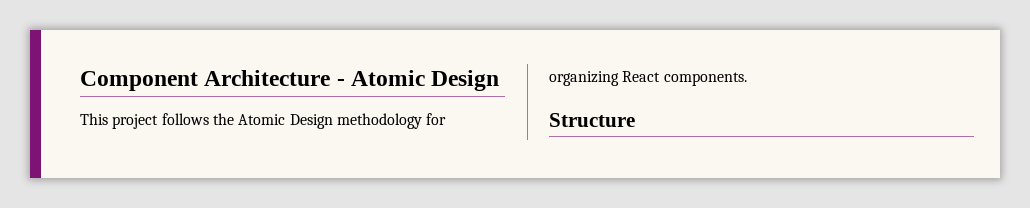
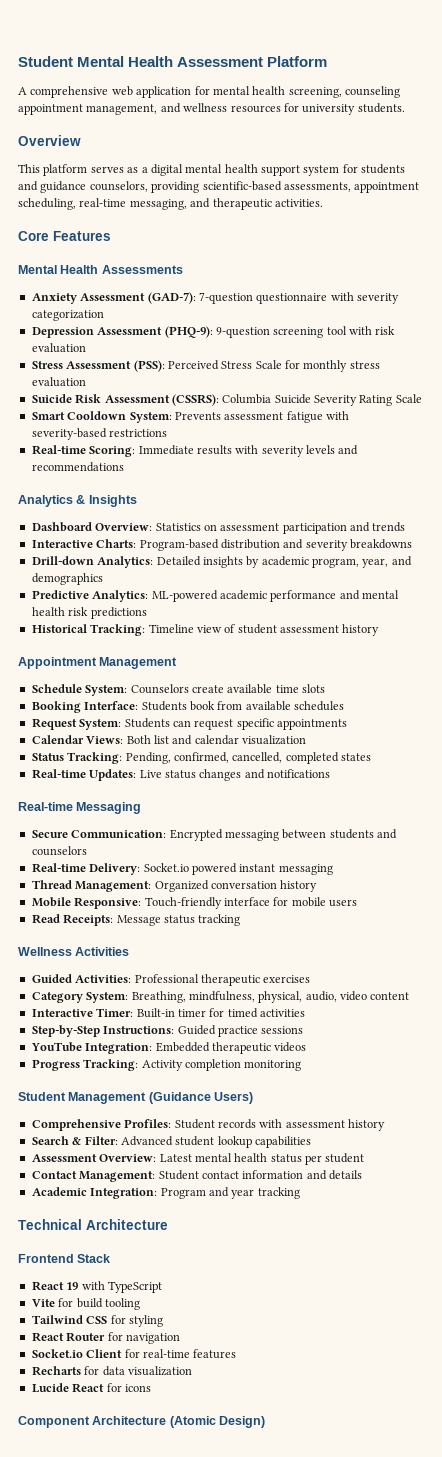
[80,70,500,91] [80,113,447,129] [549,71,747,86] [549,113,635,127] Component Architecture - Atomic Design // This project follows the Atomic Design methodology for organizing React components. // Structure -> [18,56,328,67] [18,86,400,98] [18,103,405,115] [18,135,81,146] [18,164,406,176] [18,181,420,193] [18,198,323,210] [18,231,111,241] [18,265,183,274] [31,292,399,304] [31,310,104,321] [31,326,396,338] [31,343,86,353] [31,360,380,372] [31,377,86,387] [31,394,422,406] [31,411,349,423] [31,428,168,440] [31,445,359,457] [31,462,124,472] [18,495,137,507] [31,522,406,534] [31,539,412,551] [31,556,412,568] [31,573,103,585] [31,590,399,602] [31,607,147,619] [31,624,380,636] [18,657,178,669] [31,684,325,696] [31,701,344,713] [31,718,347,730] [31,735,306,745] [31,752,371,764] [31,769,330,781] [18,802,142,814] [31,829,397,841] [31,846,87,856] [31,863,333,875] [31,880,318,892] [31,897,357,909] [31,914,241,926] [18,947,130,956] [31,974,311,986] [31,991,410,1003] [31,1008,305,1018] [31,1025,304,1037] [30,1042,307,1054] [31,1059,302,1071] [18,1092,254,1104] [31,1119,385,1131] [31,1136,311,1148] [31,1153,365,1165] [31,1170,362,1182] [31,1187,300,1199] [18,1219,168,1230] [18,1254,111,1263] [31,1281,162,1293] [31,1298,140,1310] [31,1315,163,1327] [31,1332,180,1344] [31,1349,237,1359] [31,1366,192,1376] [31,1383,151,1393] [18,1416,266,1428] Student Mental Health Assessment Platform // A comprehensive web application for mental health screening, counseling appointment management, and wellness resources for university students. // Overview // This platform serves as a digital mental health support system for students and guidance counselors, providing scientific-based assessments, appointment scheduling, real-time messaging, and therapeutic activities. // Core Features // Mental Health Assessments // Anxiety Assessment (GAD-7): 7-question questionnaire with severity categorization // Depression Assessment (PHQ-9): 9-question screening tool with risk evaluation // Stress Assessment (PSS): Perceived Stress Scale for monthly stress evaluation // Suicide Risk Assessment (CSSRS): Columbia Suicide Severity Rating Scale // Smart Cooldown System: Prevents assessment fatigue with severity-based restrictions // Real-time Scoring: Immediate results with severity levels and recommendations // Analytics & Insights // Dashboard Overview: Statistics on assessment participation and trends // Interactive Charts: Program-based distribution and severity breakdowns // Drill-down Analytics: Detailed insights by academic program, year, and demographics // Predictive Analytics: ML-powered academic performance and mental health risk predictions // Historical Tracking: Timeline view of student assessment history // Appointment Management // Schedule System: Counselors create available time slots // Booking Interface: Students book from available schedules // Request System: Students can request specific appointments // Calendar Views: Both list and calendar visualization // Status Tracking: Pending, confirmed, cancelled, completed states // Real-time Updates: Live status changes and notifications // Real-time Messaging // Secure Communication: Encrypted messaging between students and counselors // Real-time Delivery: Socket.io powered instant messaging // Thread Management: Organized conversation history // Mobile Responsive: Touch-friendly interface for mobile users // Read Receipts: Message status tracking // Wellness Activities // Guided Activities: Professional therapeutic exercises // Category System: Breathing, mindfulness, physical, audio, video content // Interactive Timer: Built-in timer for timed activities // Step-by-Step Instructions: Guided practice sessions // YouTube Integration: Embedded therapeutic videos // Progress Tracking: Activity completion monitoring // Student Management (Guidance Users) // Comprehensive Profiles: Student records with assessment history // Search & Filter: Advanced student lookup capabilities // Assessment Overview: Latest mental health status per student // Contact Management: Student contact information and details // Academic Integration: Program and year tracking // Technical Architecture // Frontend Stack // React 19 with TypeScript // Vite for build tooling // Tailwind CSS for styling // React Router for navigation // Socket.io Client for real-time features // Recharts for data visualization // Lucide React for icons // Component Architecture (Atomic Design)

